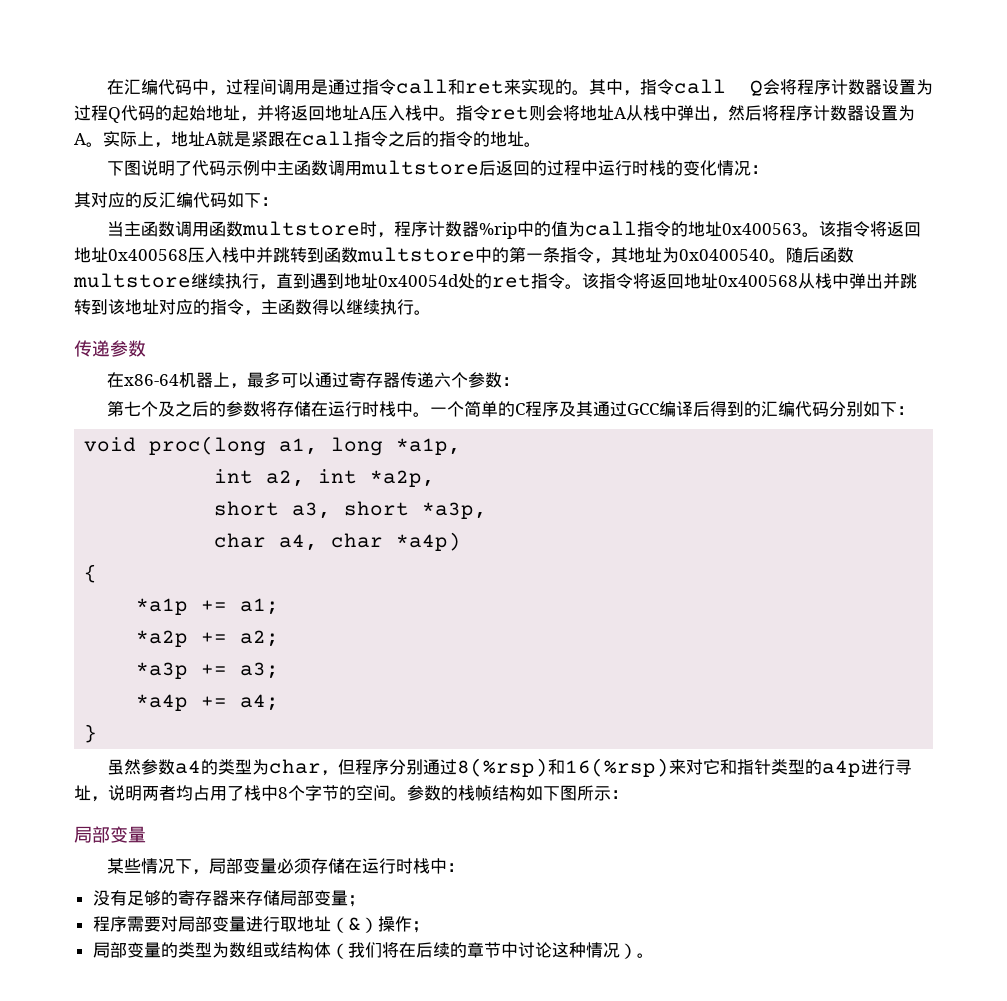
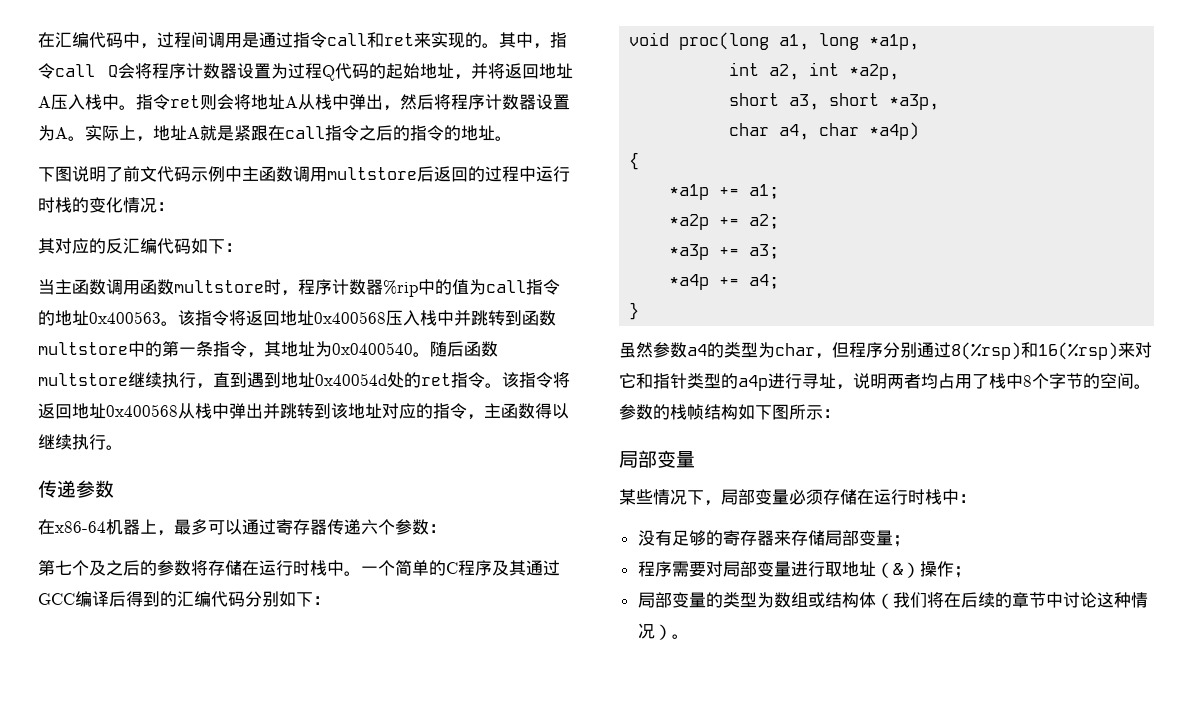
(193, 168) none -> [123,166,157,182] 前文

